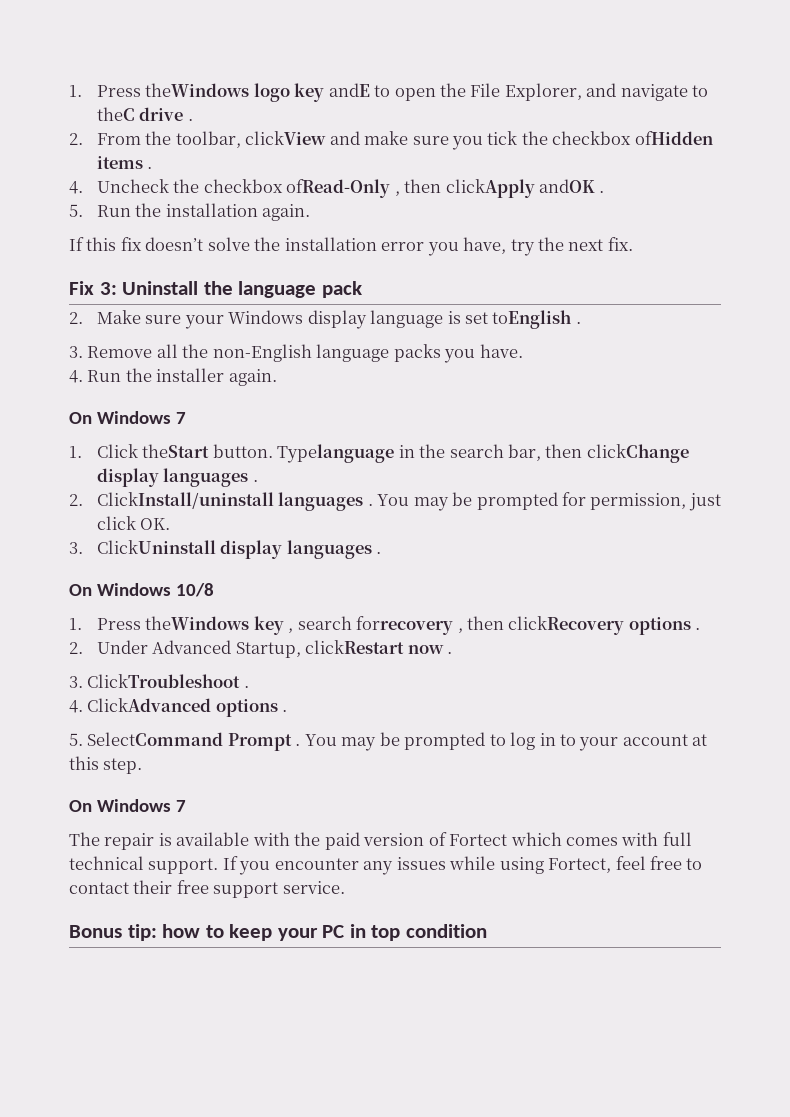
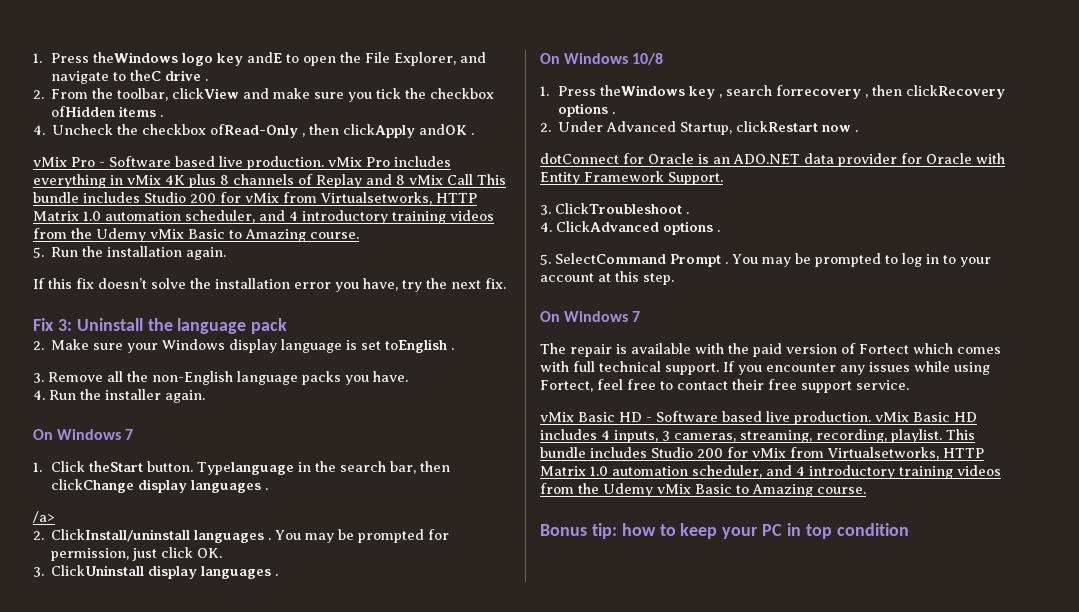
(605, 191) none -> [33,156,451,170] [33,174,506,188] [33,192,477,205] [33,210,494,224] [33,228,359,242] // vMix Pro - Software based live production. vMix Pro includes everything in vMix 4K plus 8 channels of Replay and 8 vMix Call This bundle includes Studio 200 for vMix from Virtualsetworks, HTTP Matrix 1.0 automation scheduler, and 4 introductory training videos from the Udemy vMix Basic to Amazing course.
(258, 480) none -> [33,511,55,523] // /a>
(453, 652) none -> [540,153,1005,167] [540,171,723,185] // dotConnect for Oracle is an ADO.NET data provider for Oracle with Entity Framework Support.
(345, 887) none -> [540,411,977,425] [540,429,975,443] [540,447,984,460] [540,465,1001,479] [540,483,866,497] // vMix Basic HD - Software based live production. vMix Basic HD includes 4 inputs, 3 cameras, streaming, recording, playlist. This bundle includes Studio 200 for vMix from Virtualsetworks, HTTP Matrix 1.0 automation scheduler, and 4 introductory training videos from the Udemy vMix Basic to Amazing course.

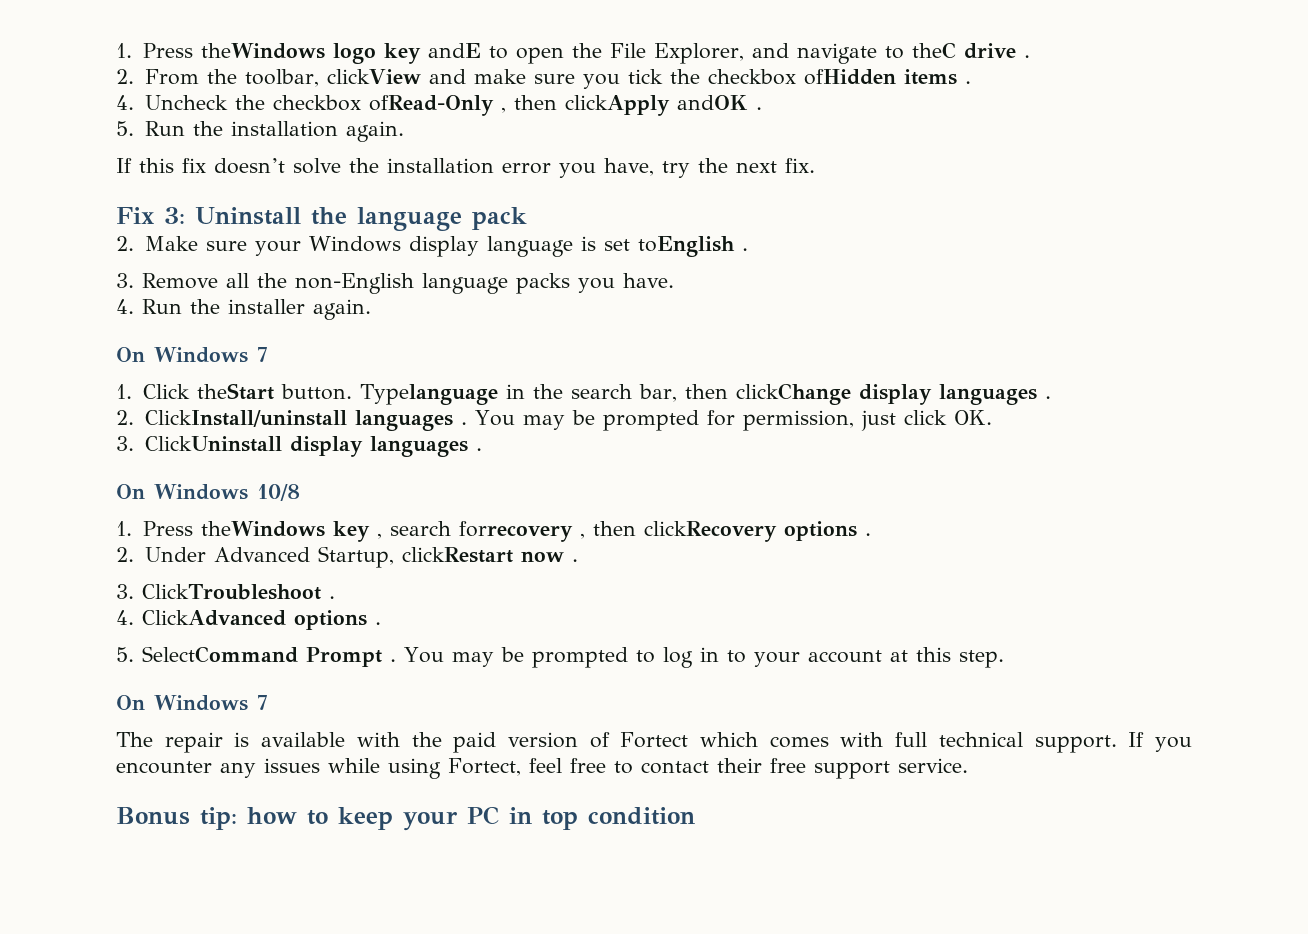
[33,156,451,170] [33,174,506,188] [33,192,477,205] [33,210,494,224] [33,228,359,242] // vMix Pro - Software based live production. vMix Pro includes everything in vMix 4K plus 8 channels of Replay and 8 vMix Call This bundle includes Studio 200 for vMix from Virtualsetworks, HTTP Matrix 1.0 automation scheduler, and 4 introductory training videos from the Udemy vMix Basic to Amazing course. -> (762, 108) none
[33,511,55,523] // /a> -> (1052, 397) none
[540,153,1005,167] [540,171,723,185] // dotConnect for Oracle is an ADO.NET data provider for Oracle with Entity Framework Support. -> (578, 560) none
[540,411,977,425] [540,429,975,443] [540,447,984,460] [540,465,1001,479] [540,483,866,497] // vMix Basic HD - Software based live production. vMix Basic HD includes 4 inputs, 3 cameras, streaming, recording, playlist. This bundle includes Studio 200 for vMix from Virtualsetworks, HTTP Matrix 1.0 automation scheduler, and 4 introductory training videos from the Udemy vMix Basic to Amazing course. -> (968, 765) none

